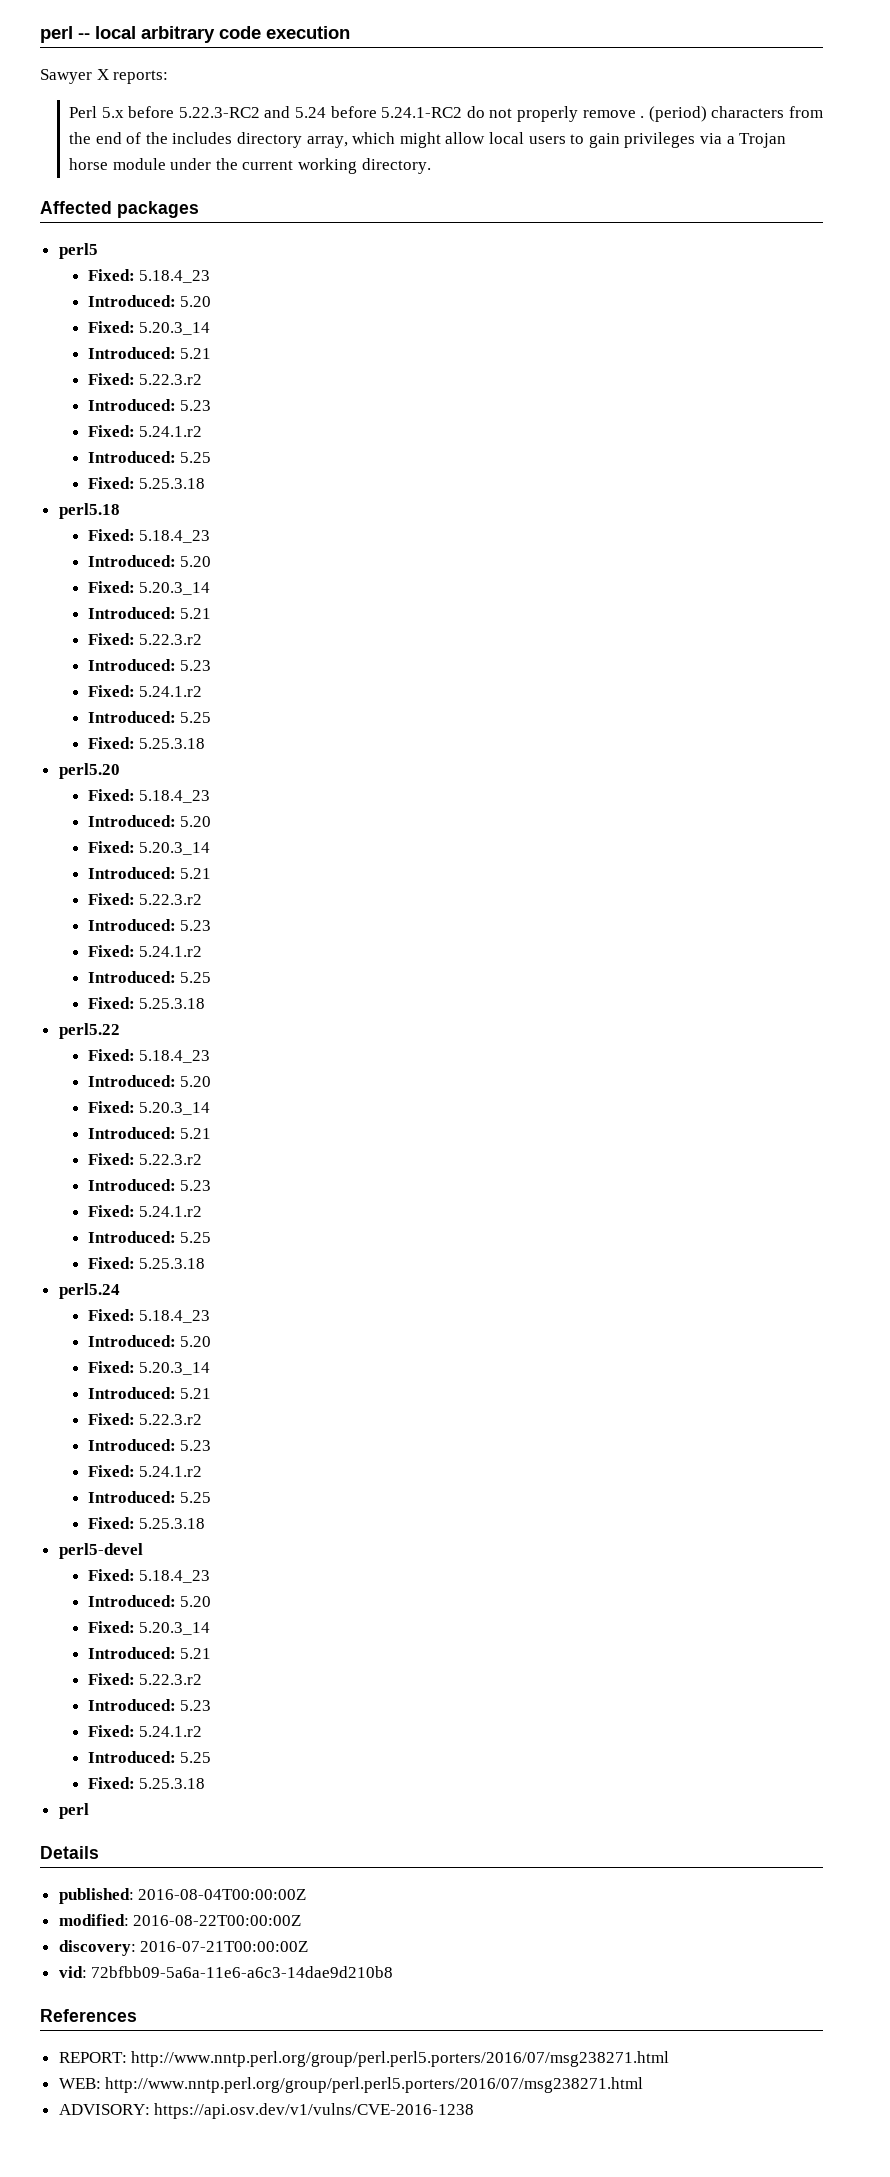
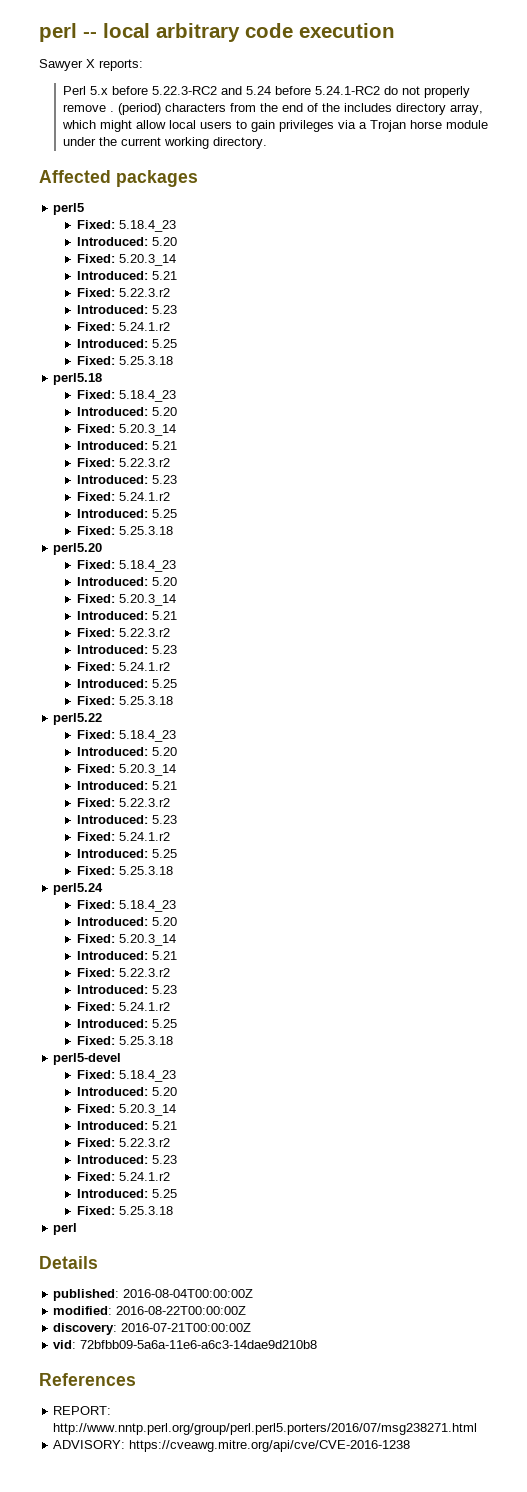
[58,2077,644,2093] // WEB: http://www.nntp.perl.org/group/perl.perl5.porters/2016/07/msg238271.html -> (478, 1429) none
[154,2103,475,2119] https://api.osv.dev/v1/vulns/CVE-2016-1238 -> [129,1440,411,1452] https://cveawg.mitre.org/api/cve/CVE-2016-1238

